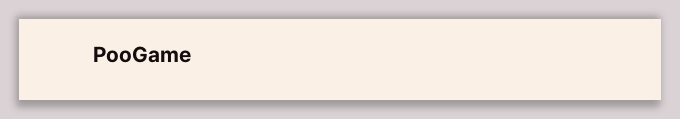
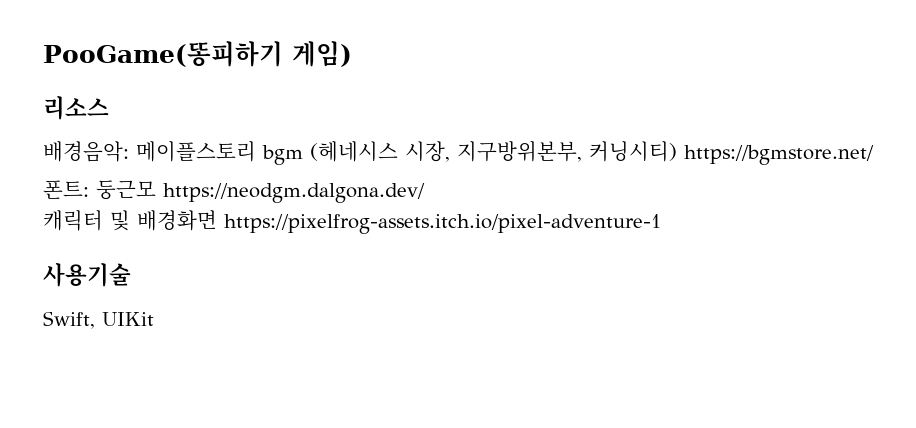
[93,46,191,63] PooGame -> [43,41,352,67] [43,96,109,120] [43,141,874,165] [43,180,425,203] [43,210,661,234] [43,263,131,287] [43,311,154,329] PooGame(똥피하기 게임) // 리소스 // 배경음악: 메이플스토리 bgm (헤네시스 시장, 지구방위본부, 커닝시티) https://bgmstore.net/ // 폰트: 둥근모 https://neodgm.dalgona.dev/ // 캐릭터 및 배경화면 https://pixelfrog-assets.itch.io/pixel-adventure-1 // 사용기술 // Swift, UIKit

